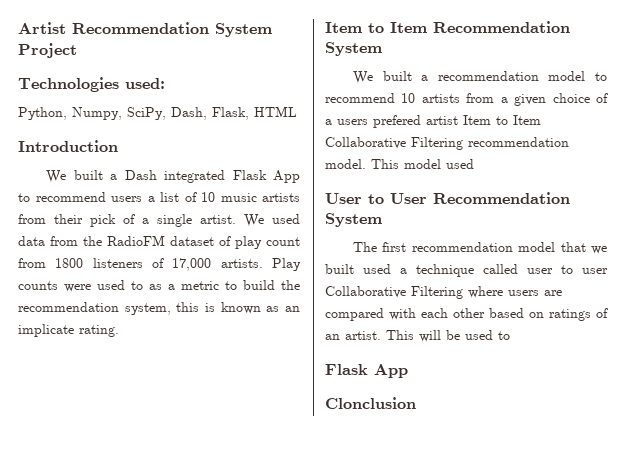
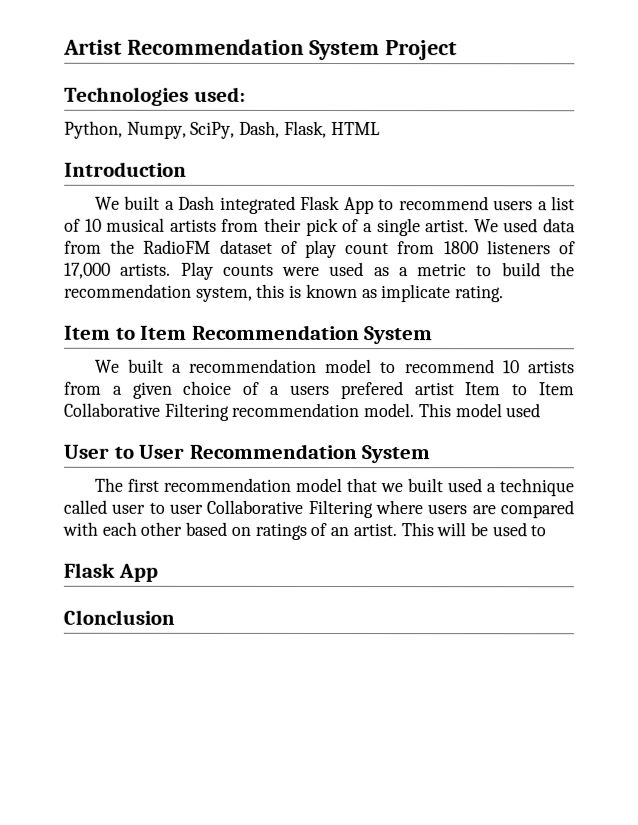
[220,193,257,202] music -> [106,217,166,232] musical
[131,281,143,290] to -> (365, 269) none
[285,306,300,312] an -> (378, 294) none

